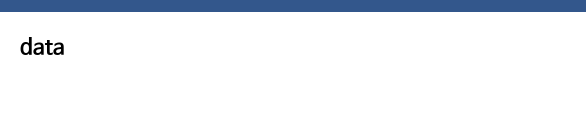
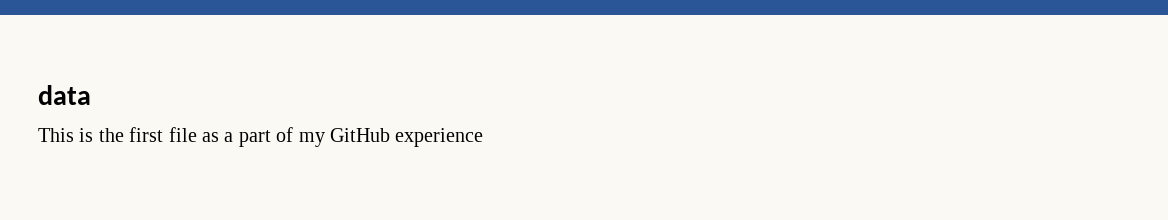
(65, 46) none -> [38,127,484,147] // This is the first file as a part of my GitHub experience

